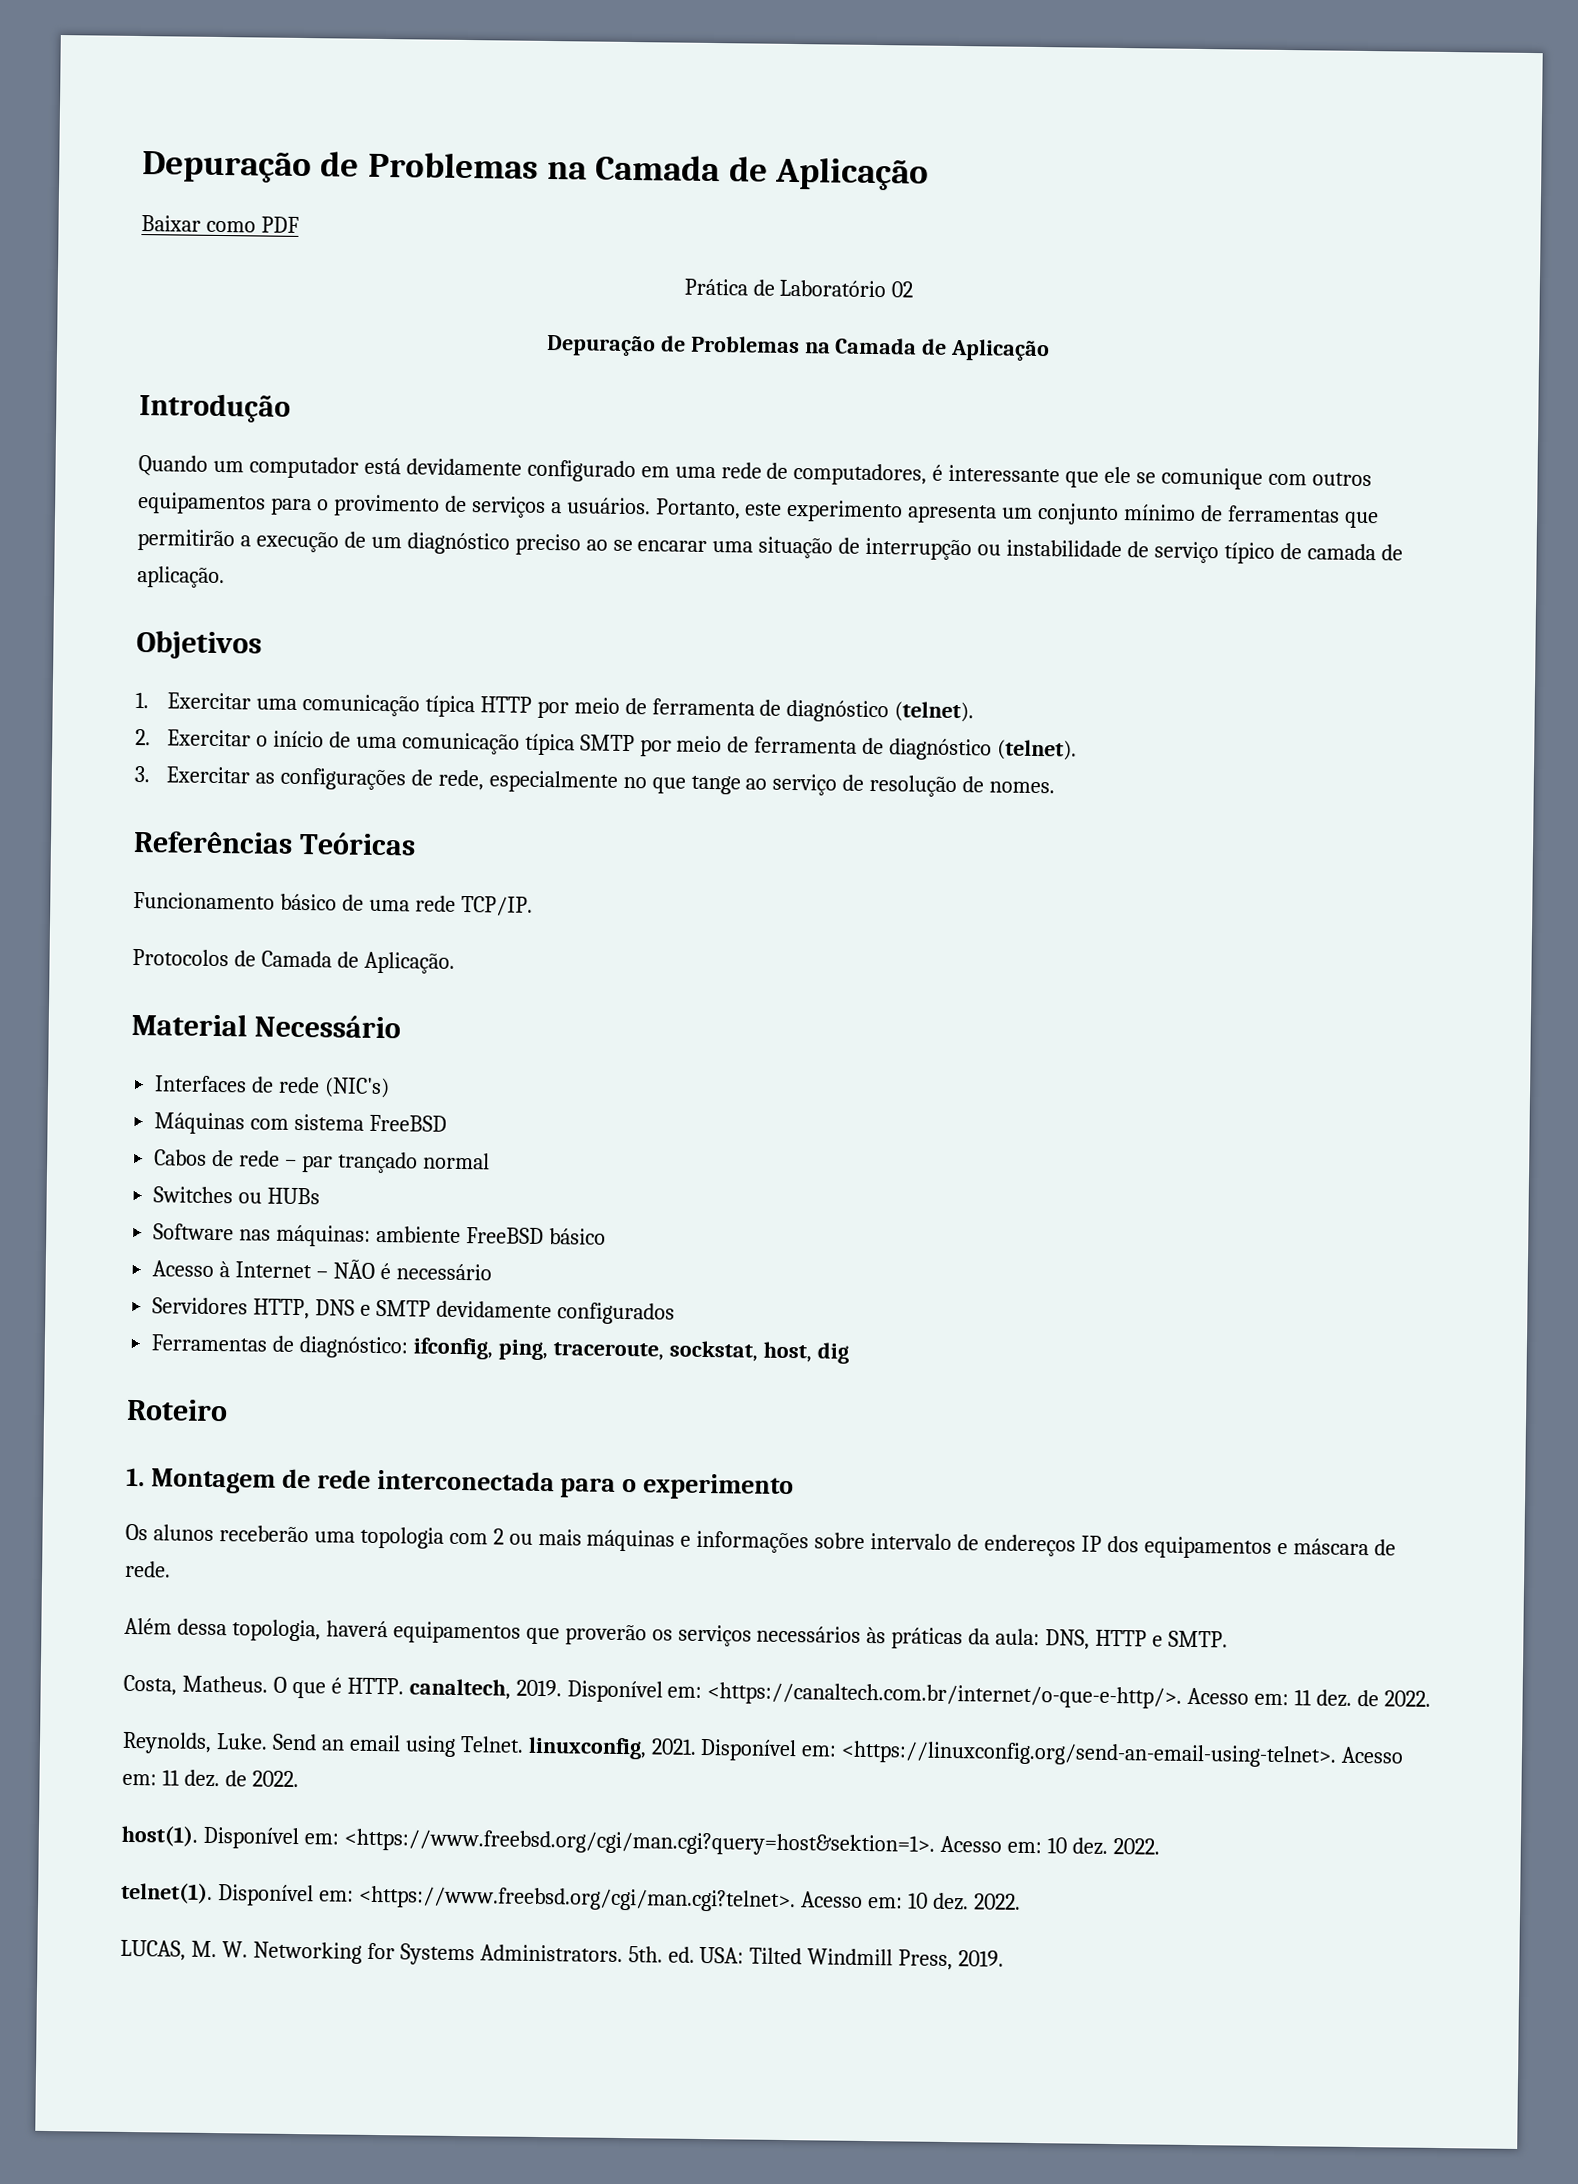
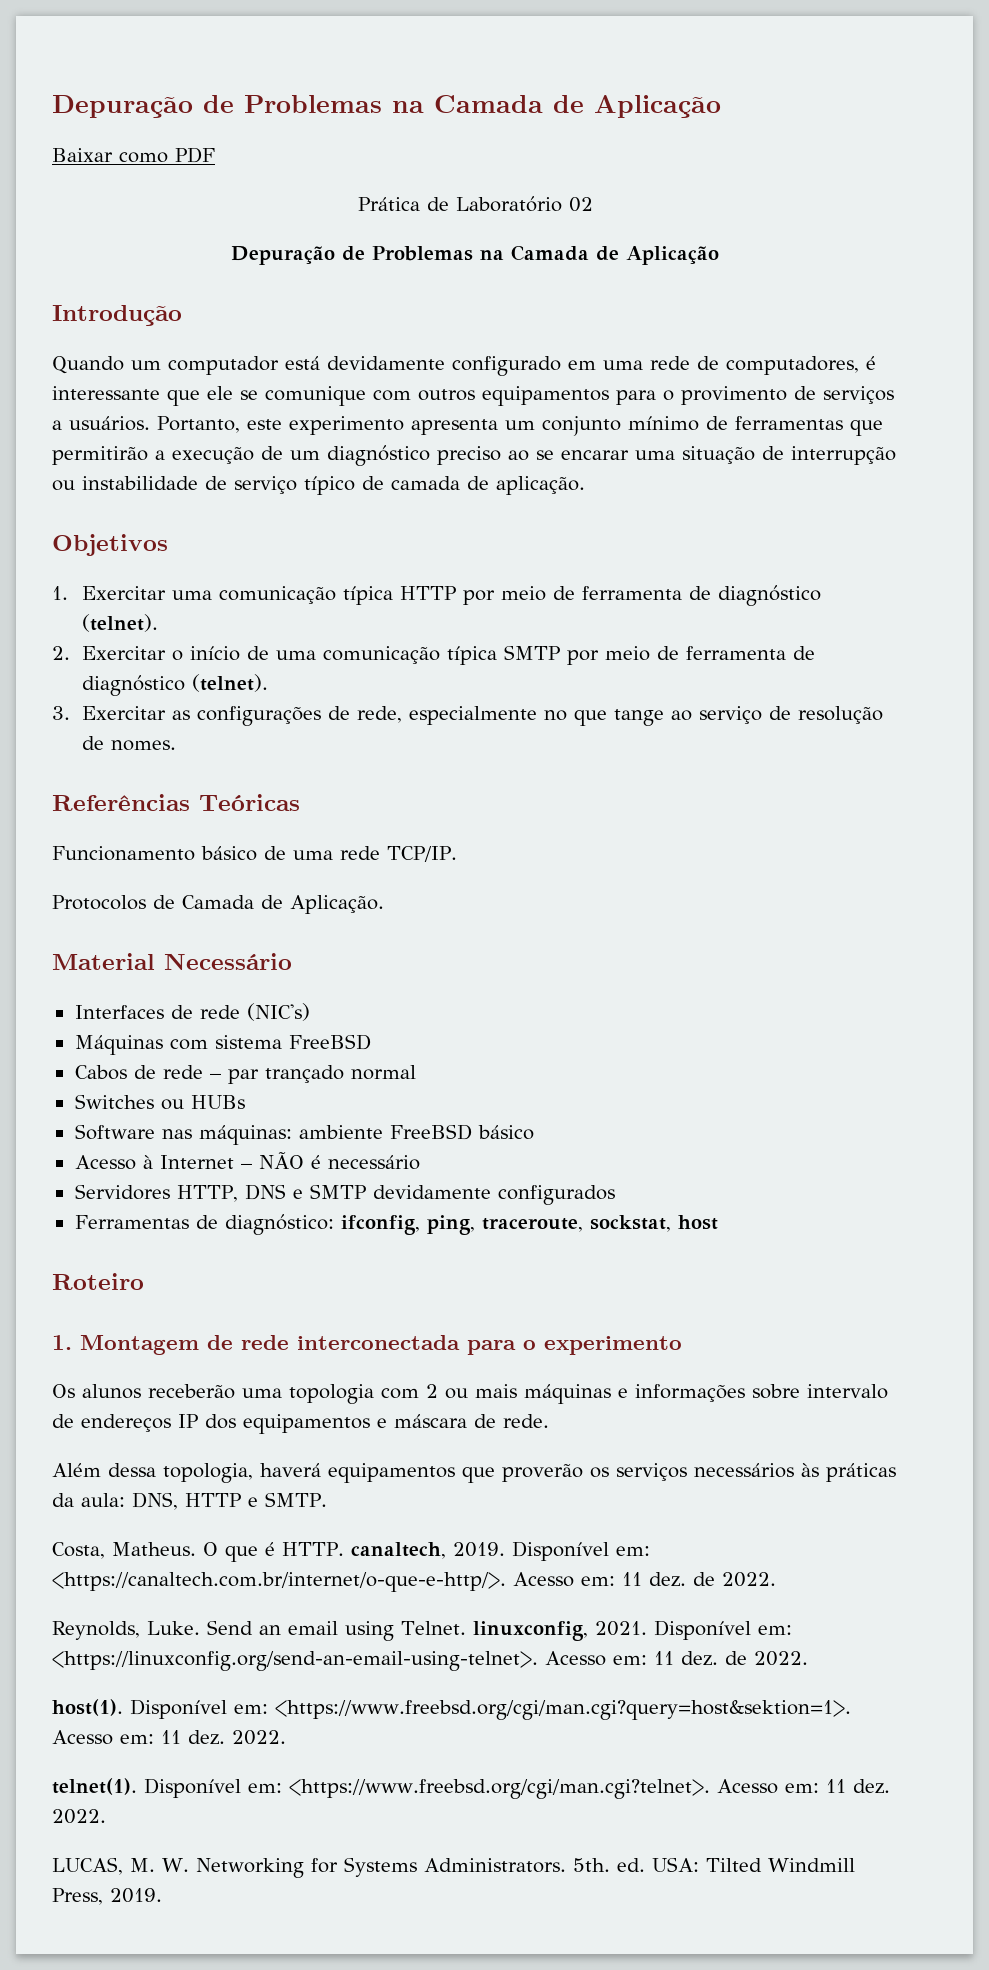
[762,1341,849,1364] host, dig -> [677,1215,718,1230] host
[1046,1837,1067,1854] 10 -> [161,1730,181,1744] 11
[907,1892,928,1909] 10 -> [825,1779,846,1793] 11

